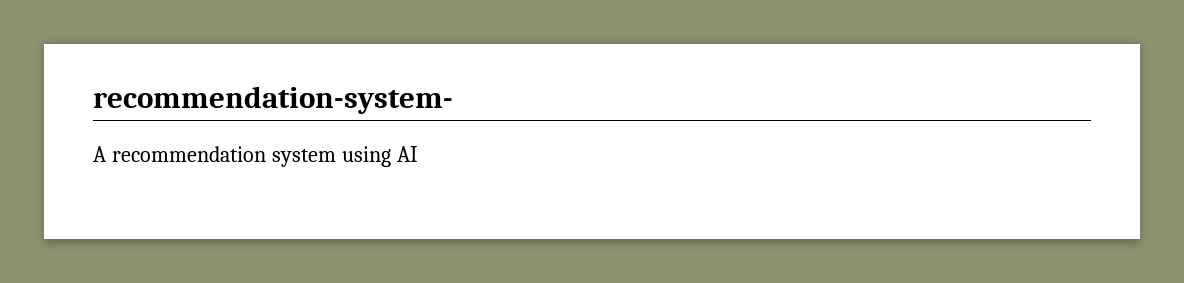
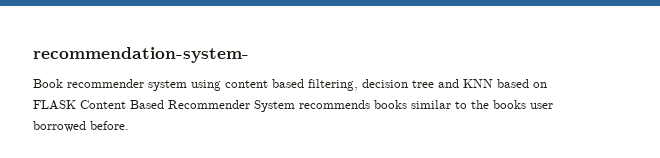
[93,146,418,167] A recommendation system using AI -> [33,79,547,91] [33,100,553,112] [33,121,129,132] Book recommender system using content based filtering, decision tree and KNN based on FLASK Content Based Recommender System recommends books similar to the books user borrowed before.

